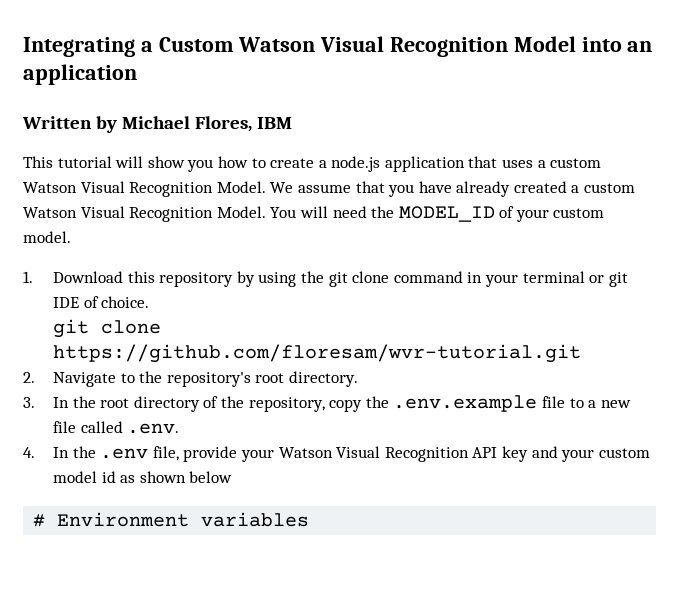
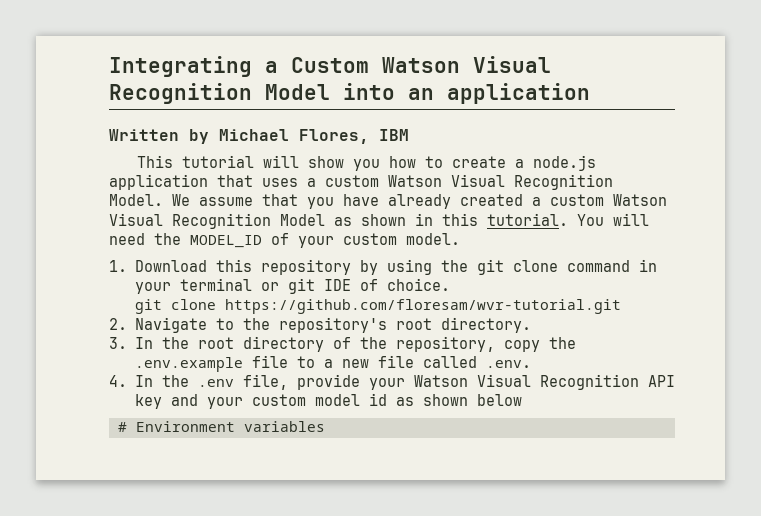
[216,206,266,218] Model. -> [280,213,568,226] Model as shown in this tutorial.

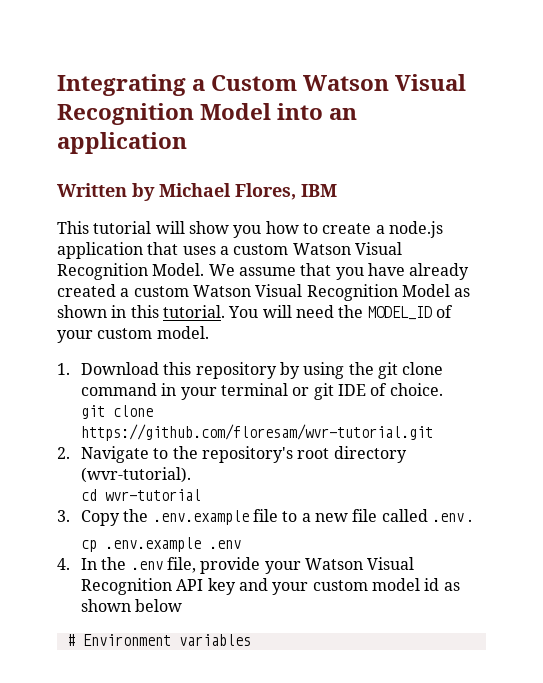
[440,317,531,333] [109,336,540,352] directory. // 3. In the root directory of the repository, copy -> [333,446,407,463] [81,467,192,483] [81,489,202,501] [57,510,121,526] directory (wvr-tutorial). // cd wvr-tutorial // 3. Copy
[485,360,531,368] .env. -> [431,513,473,522] [81,537,242,552] .env . // cp .env.example .env

